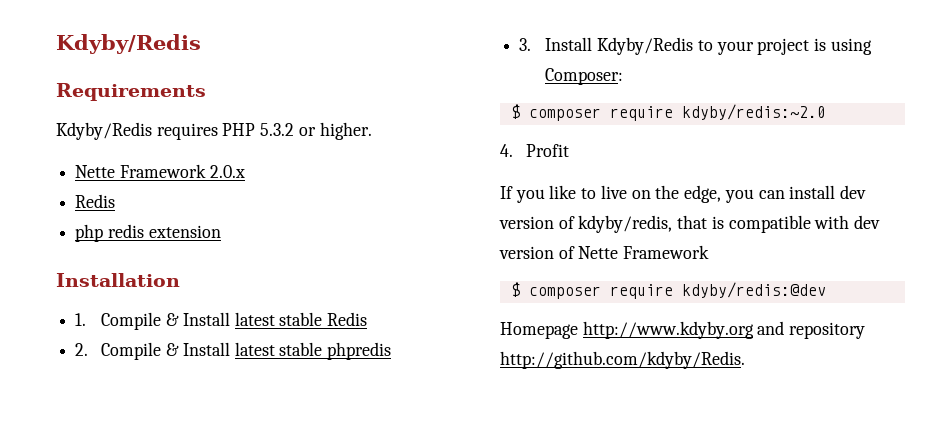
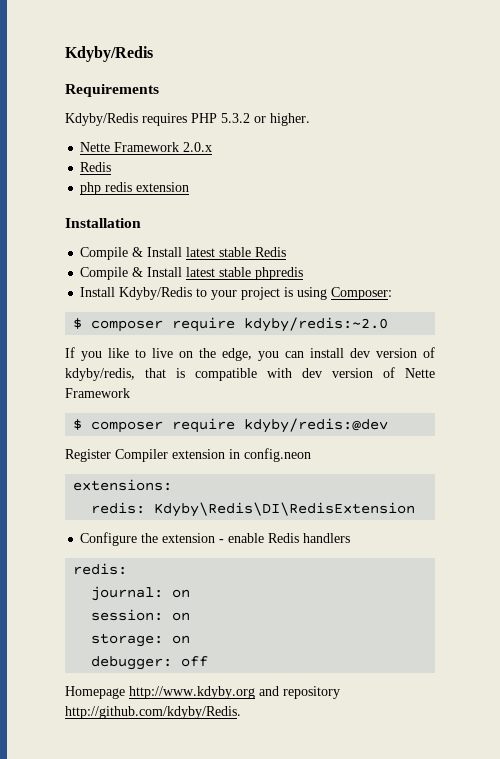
[75,313,87,326] 1. -> (141, 223) none
[75,343,89,356] 2. -> (287, 252) none
[519,38,532,51] 3. -> (304, 273) none
[500,144,570,157] // 4. Profit -> (389, 324) none
(826, 290) none -> [65,448,311,462] [73,479,173,491] [91,502,416,517] [80,532,351,546] [73,563,128,575] [91,586,191,601] [91,609,191,621] [91,633,191,647] [91,656,209,670] // Register Compiler extension in config.neon // extensions: // redis: Kdyby\Redis\DI\RedisExtension // Configure the extension - enable Redis handlers // redis: // journal: on // session: on // storage: on // debugger: off

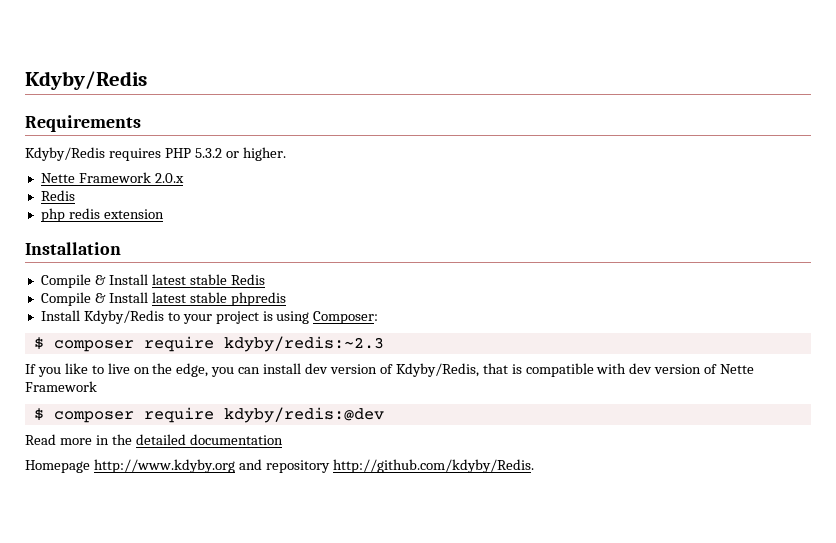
[244,317,389,332] kdyby/redis:~2.0 -> [223,336,384,352] kdyby/redis:~2.3
[65,368,135,381] kdyby/redis, -> [395,363,479,377] Kdyby/Redis,
[65,448,311,462] [73,479,173,491] [91,502,416,517] [80,532,351,546] [73,563,128,575] [91,586,191,601] [91,609,191,621] [91,633,191,647] [91,656,209,670] Register Compiler extension in config.neon // extensions: // redis: Kdyby\Redis\DI\RedisExtension // Configure the extension - enable Redis handlers // redis: // journal: on // session: on // storage: on // debugger: off -> [25,434,283,445] Read more in the detailed documentation

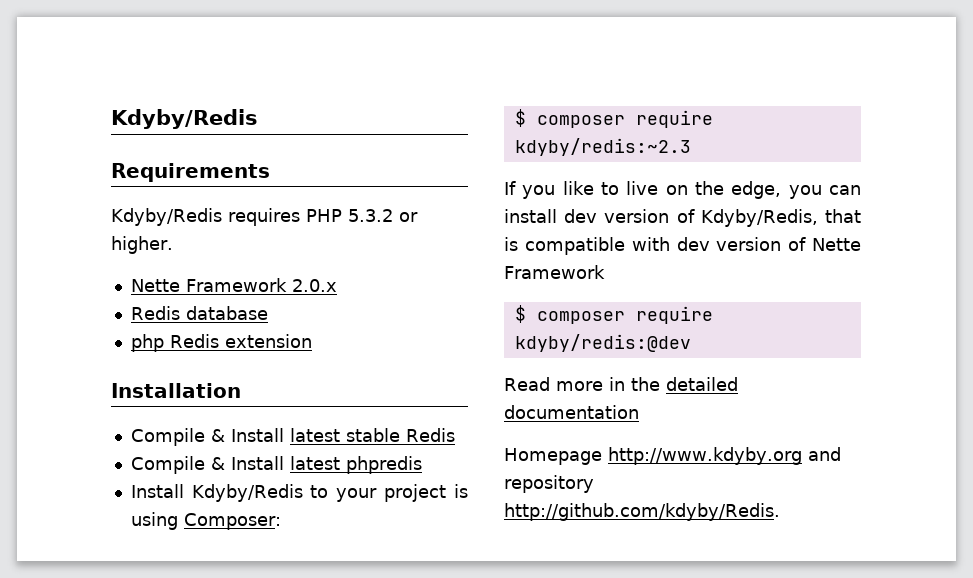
(75, 195) none -> [185,306,268,320] database
[68,208,100,219] redis -> [169,334,219,348] Redis
[189,292,227,303] stable -> (340, 463) none

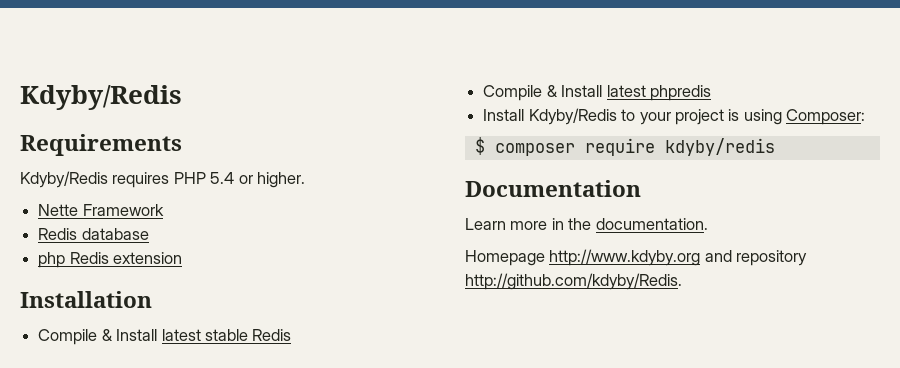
[347,209,393,222] 5.3.2 -> [210,172,235,184] 5.4
[291,279,337,292] 2.0.x -> (164, 210) none
[514,138,691,156] [504,181,861,199] [504,209,861,227] [504,237,861,255] [504,265,605,279] [514,305,713,324] [514,334,691,352] [504,377,550,391] kdyby/redis:~2.3 // If you like to live on the edge, you can install dev version of Kdyby/Redis, that is compatible with dev version of Nette Framework // $ composer require kdyby/redis:@dev // Read -> [664,138,775,156] [465,180,641,197] [465,218,506,230] kdyby/redis // Documentation // Learn
[665,377,738,391] [504,405,639,419] detailed documentation -> [595,218,708,230] documentation.

